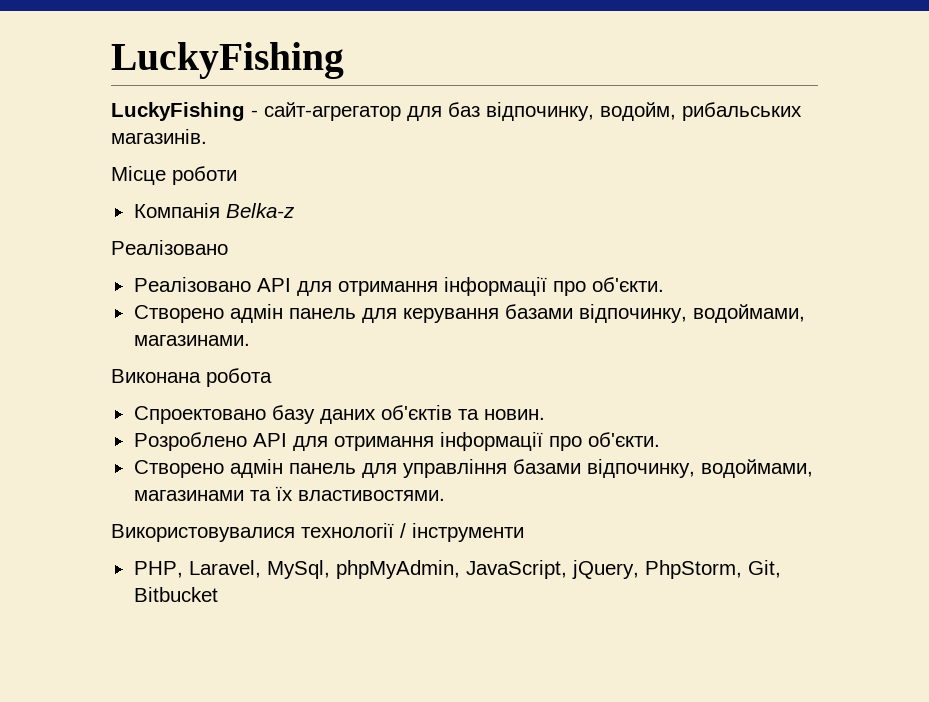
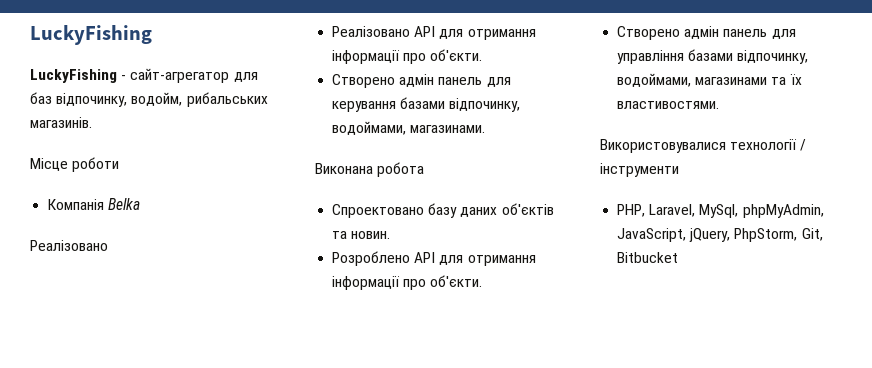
[225,203,294,218] Belka-z -> [108,198,141,210] Belka

